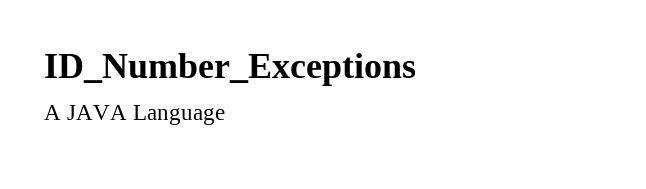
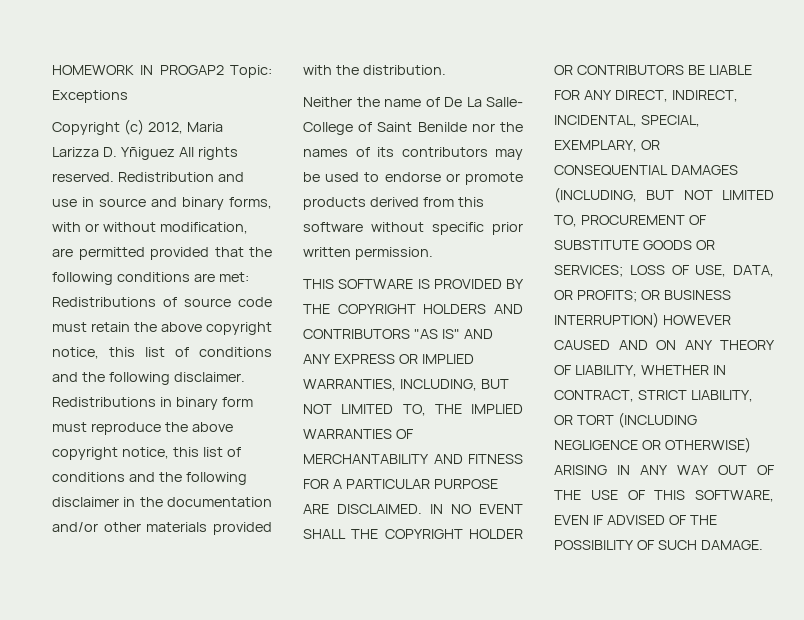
[44,53,416,86] [44,105,226,125] ID_Number_Exceptions // A JAVA Language -> [52,65,272,78] [52,90,128,103] [52,119,223,135] [52,147,238,160] [52,172,244,182] [52,197,272,210] [52,222,248,234] [52,247,272,260] [52,272,249,285] [52,297,272,307] [52,322,272,335] [52,347,272,359] [52,372,245,385] [52,397,253,410] [52,422,233,435] [52,447,241,460] [52,472,247,485] [52,497,272,507] [52,522,272,535] [303,65,446,75] [303,97,523,107] [303,122,523,135] [303,147,523,160] [303,172,523,185] [303,197,484,210] [303,222,523,235] [303,247,433,260] [303,279,524,289] [303,304,523,314] [303,329,493,339] [303,354,474,364] [303,379,509,391] [303,404,523,416] [303,429,414,439] [303,454,523,464] [303,479,498,489] [303,504,523,514] [303,529,523,539] [554,65,752,75] [554,90,738,102] [554,115,700,127] [554,140,660,152] [554,165,738,175] [554,187,774,203] [554,215,707,227] [554,240,715,250] [554,265,774,277] [554,290,731,302] [554,312,731,328] [554,340,775,350] [554,365,726,377] [554,390,753,402] [554,412,697,428] [554,437,751,453] [554,465,775,475] [554,490,774,502] [554,515,717,525] [554,540,763,550] HOMEWORK IN PROGAP2 Topic: Exceptions // Copyright (c) 2012, Maria Larizza D. Yñiguez All rights reserved. Redistribution and use in source and binary forms, with or without modification, are permitted provided that the following conditions are met: Redistributions of source code must retain the above copyright notice, this list of conditions and the following disclaimer. Redistributions in binary form must reproduce the above copyright notice, this list of conditions and the following disclaimer in the documentation and/or other materials provided with the distribution. // Neither the name of De La Salle- College of Saint Benilde nor the names of its contributors may be used to endorse or promote products derived from this software without specific prior written permission. // THIS SOFTWARE IS PROVIDED BY THE COPYRIGHT HOLDERS AND CONTRIBUTORS "AS IS" AND ANY EXPRESS OR IMPLIED WARRANTIES, INCLUDING, BUT NOT LIMITED TO, THE IMPLIED WARRANTIES OF MERCHANTABILITY AND FITNESS FOR A PARTICULAR PURPOSE ARE DISCLAIMED. IN NO EVENT SHALL THE COPYRIGHT HOLDER OR CONTRIBUTORS BE LIABLE FOR ANY DIRECT, INDIRECT, INCIDENTAL, SPECIAL, EXEMPLARY, OR CONSEQUENTIAL DAMAGES (INCLUDING, BUT NOT LIMITED TO, PROCUREMENT OF SUBSTITUTE GOODS OR SERVICES; LOSS OF USE, DATA, OR PROFITS; OR BUSINESS INTERRUPTION) HOWEVER CAUSED AND ON ANY THEORY OF LIABILITY, WHETHER IN CONTRACT, STRICT LIABILITY, OR TORT (INCLUDING NEGLIGENCE OR OTHERWISE) ARISING IN ANY WAY OUT OF THE USE OF THIS SOFTWARE, EVEN IF ADVISED OF THE POSSIBILITY OF SUCH DAMAGE.

